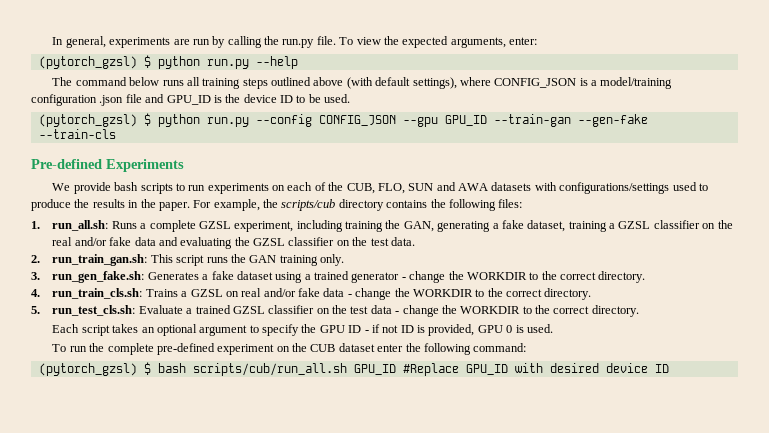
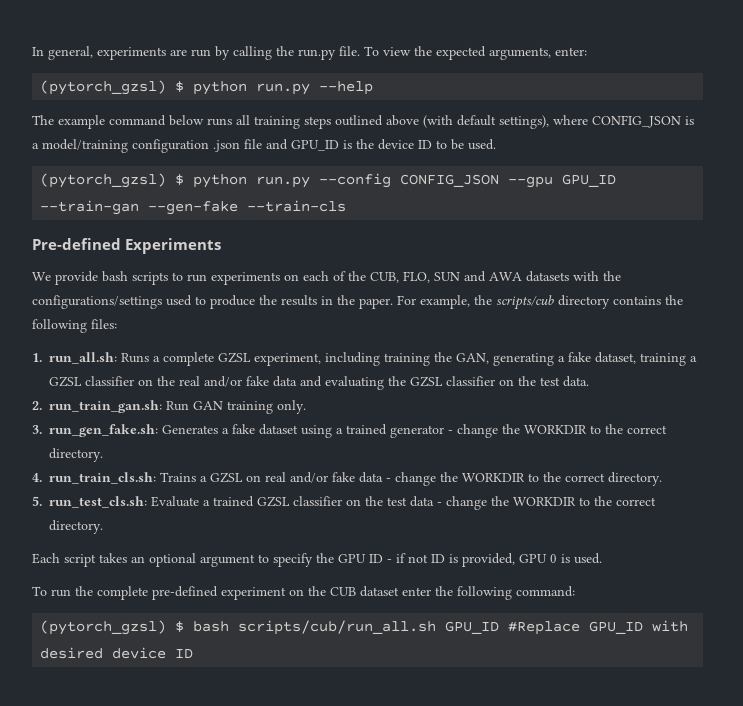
(73, 81) none -> [58,115,105,129] example
(557, 186) none -> [603,271,621,281] the
[150,254,246,266] This script runs the -> [166,401,190,411] Run

